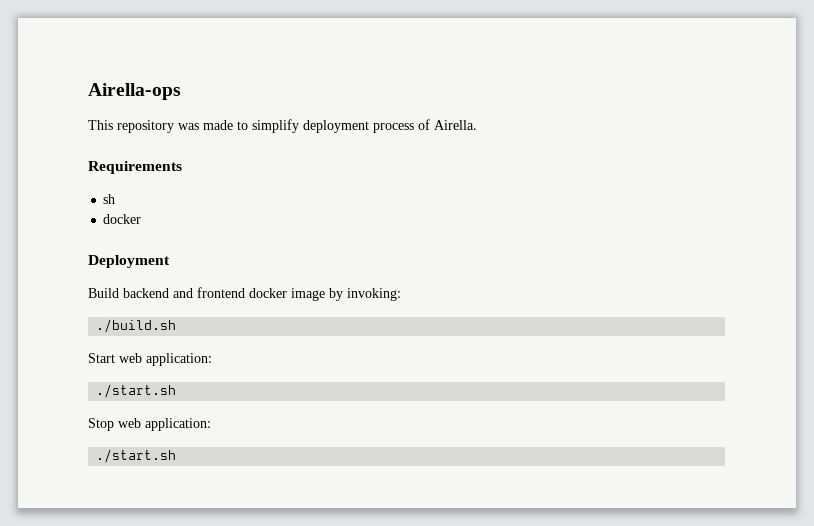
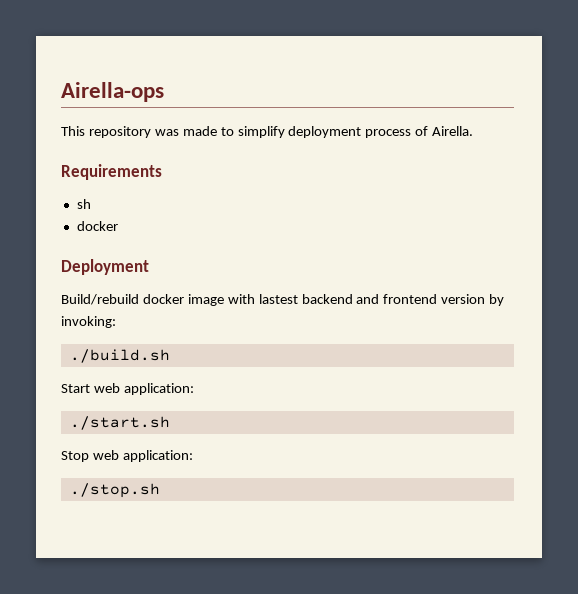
[88,288,119,298] Build -> [61,294,298,306] Build/rebuild docker image with lastest
[249,288,325,301] docker image -> [441,294,486,304] version
[96,449,177,463] ./start.sh -> [69,483,160,498] ./stop.sh

